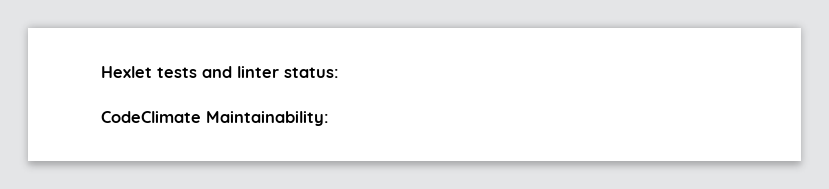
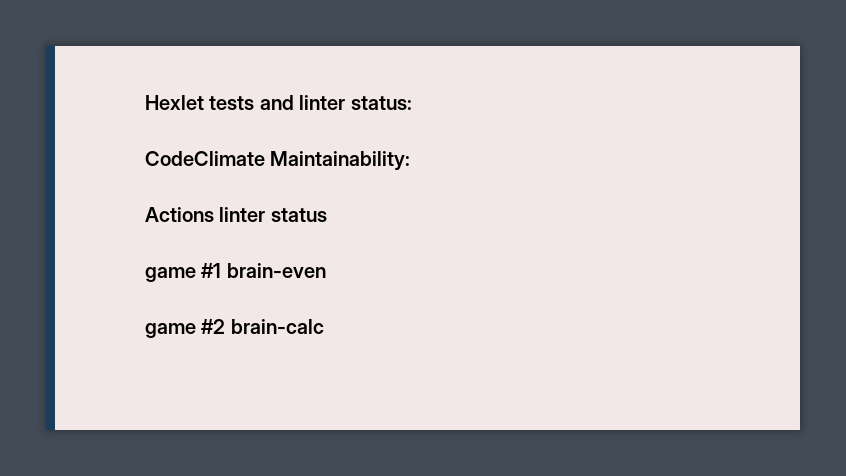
(329, 118) none -> [145,207,327,222] [145,263,326,282] [145,319,324,338] // Actions linter status // game #1 brain-even // game #2 brain-calc

